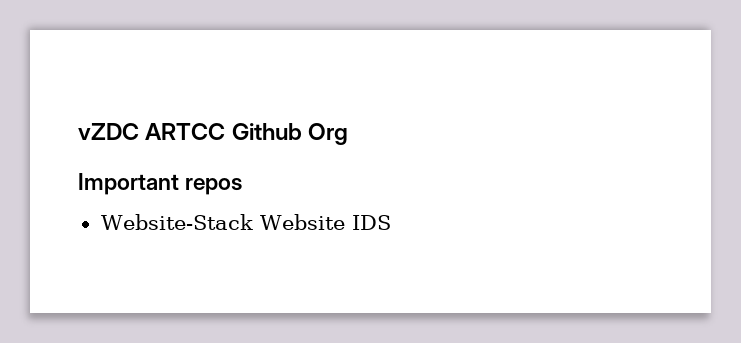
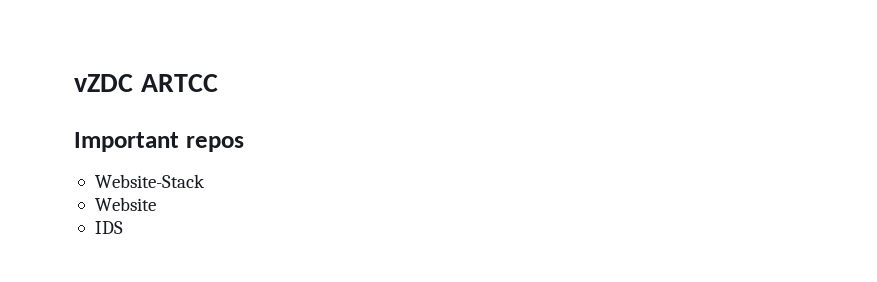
[231,123,349,145] Github Org -> (218, 83) none
(253, 222) none -> (205, 181) //
(345, 222) none -> (156, 204) //

